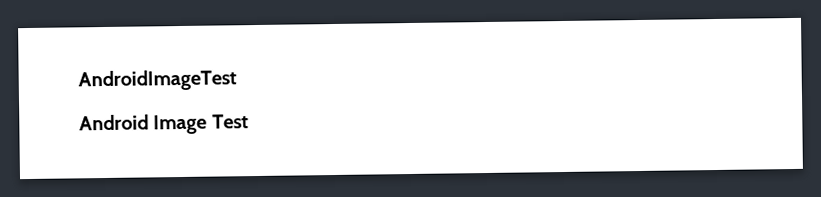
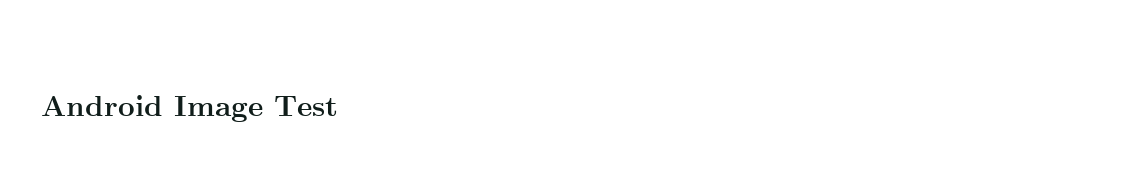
[78,69,237,92] AndroidImageTest // -> (41, 105) none

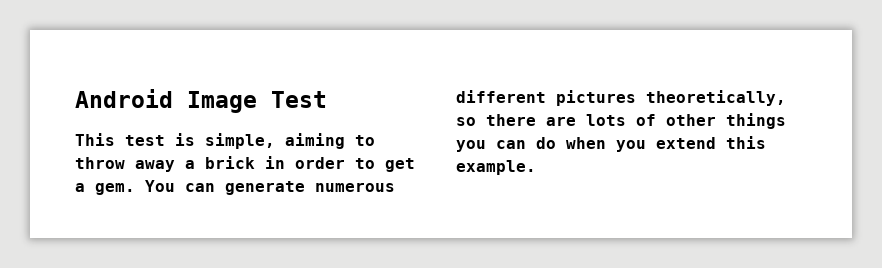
(338, 106) none -> [75,133,375,149] [75,156,415,172] [75,180,395,195] [456,90,786,106] [456,113,786,129] [456,136,766,152] [456,160,536,175] // This test is simple, aiming to throw away a brick in order to get a gem. You can generate numerous different pictures theoretically, so there are lots of other things you can do when you extend this example.

